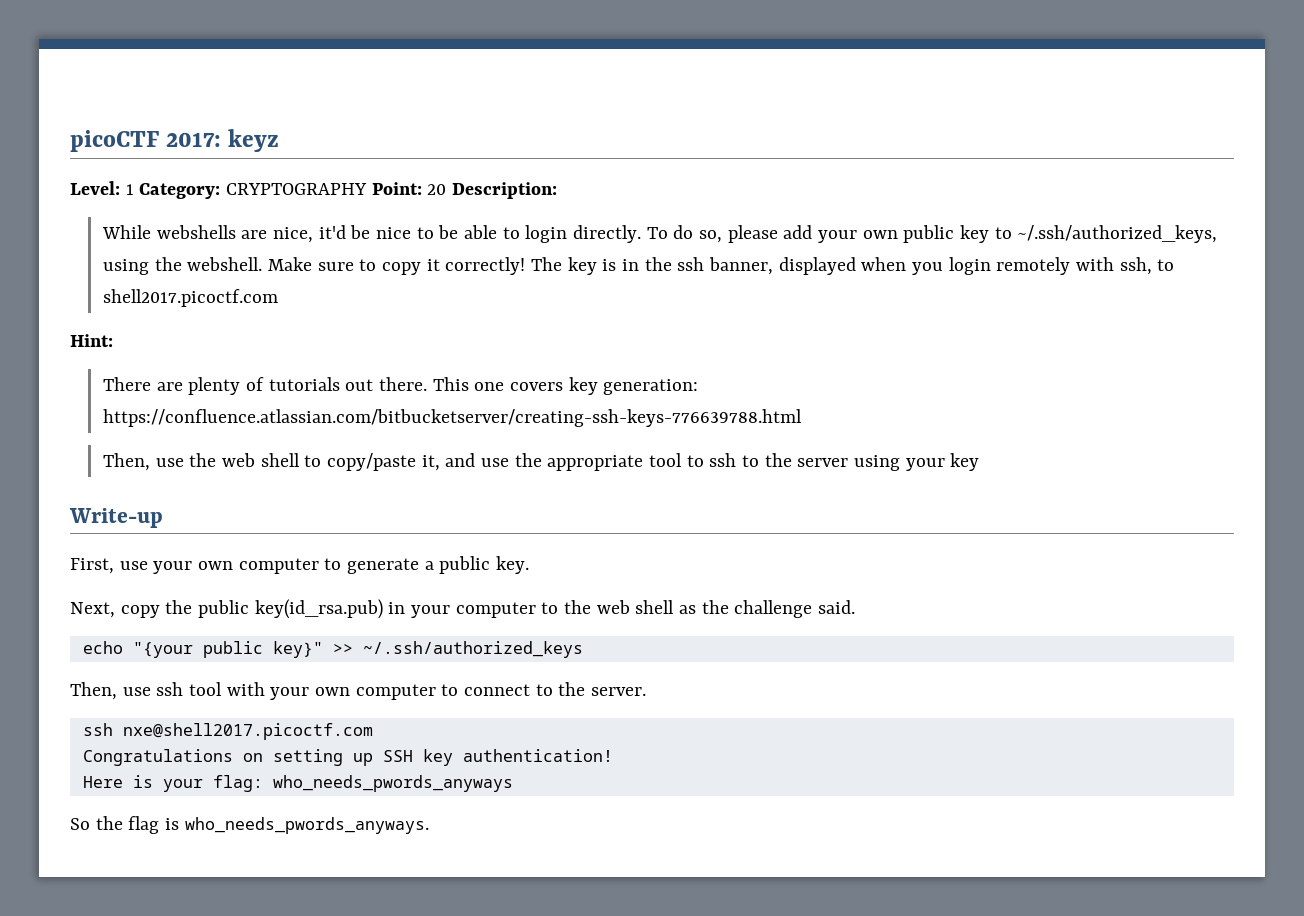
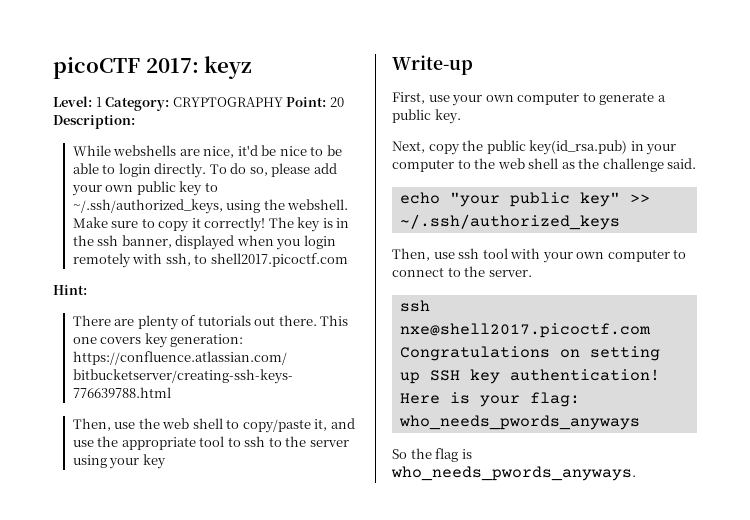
[132,641,323,658] "{your public key}" -> [449,192,620,207] "your public key"

